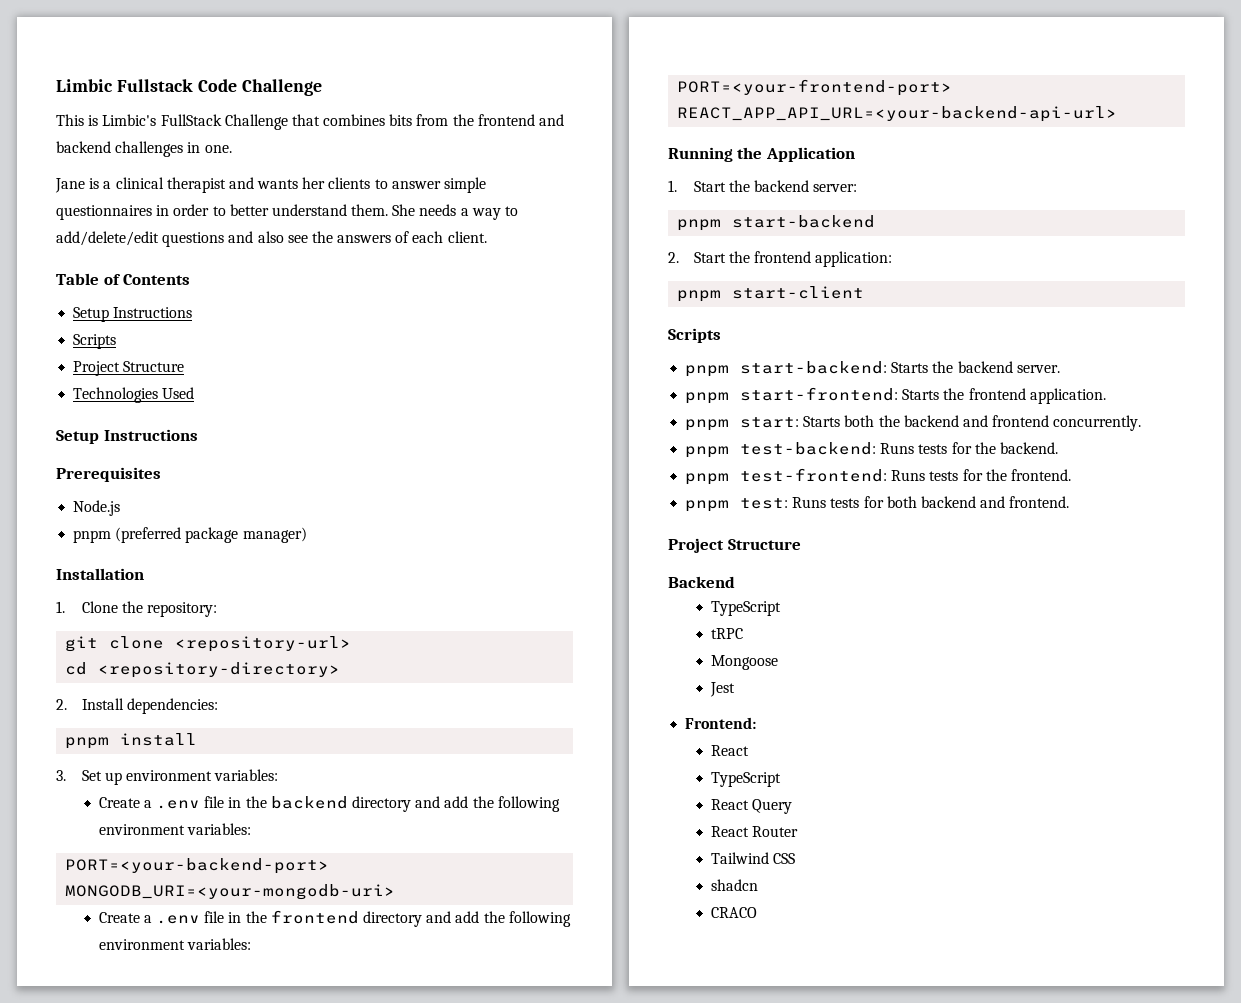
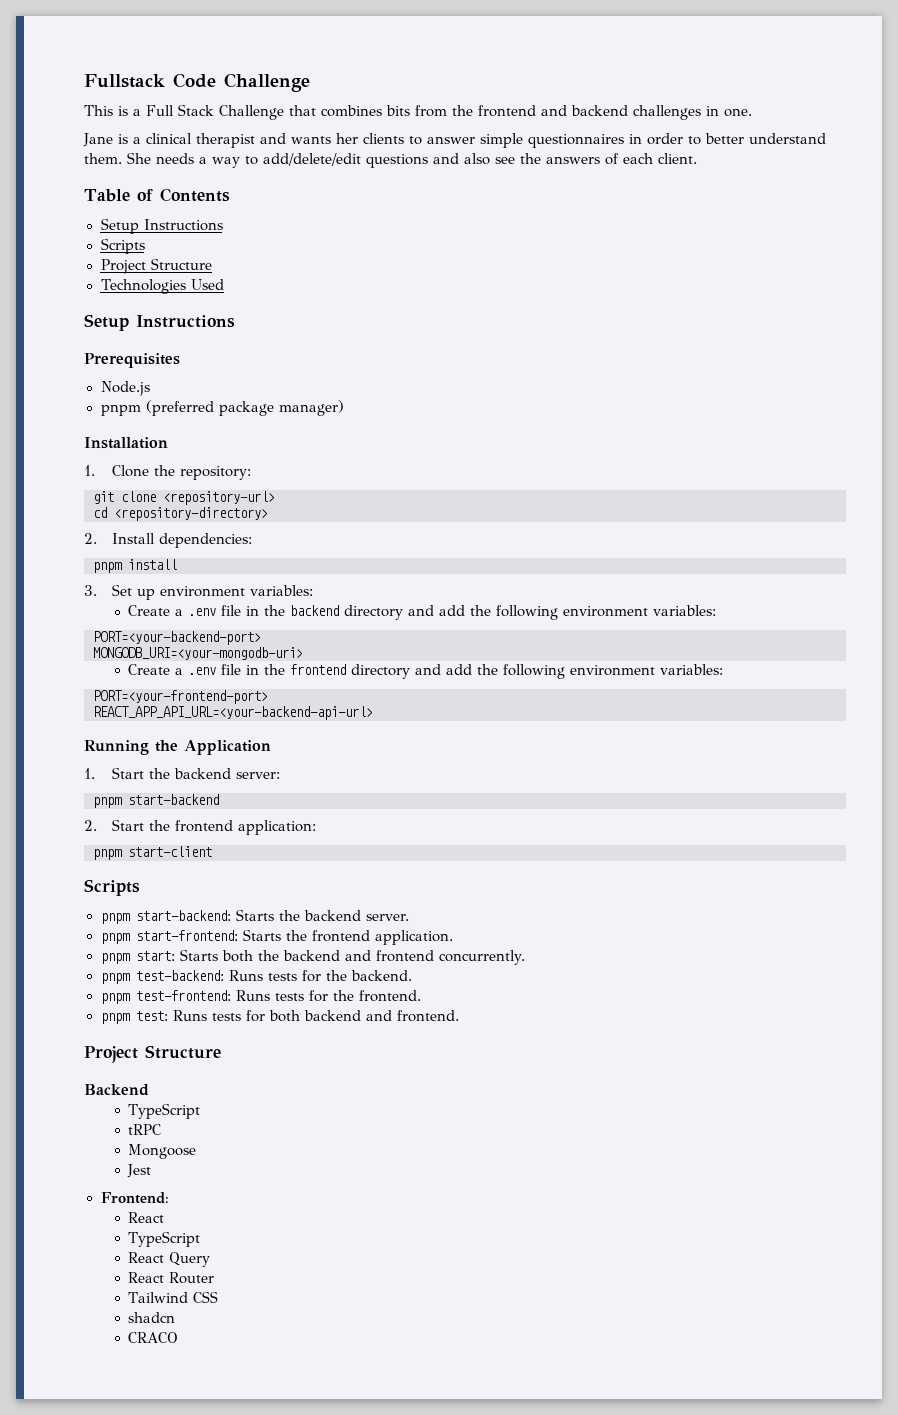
[56,79,113,92] Limbic -> (84, 81) none
[102,114,222,126] Limbic's FullStack -> [133,104,214,116] a Full Stack

